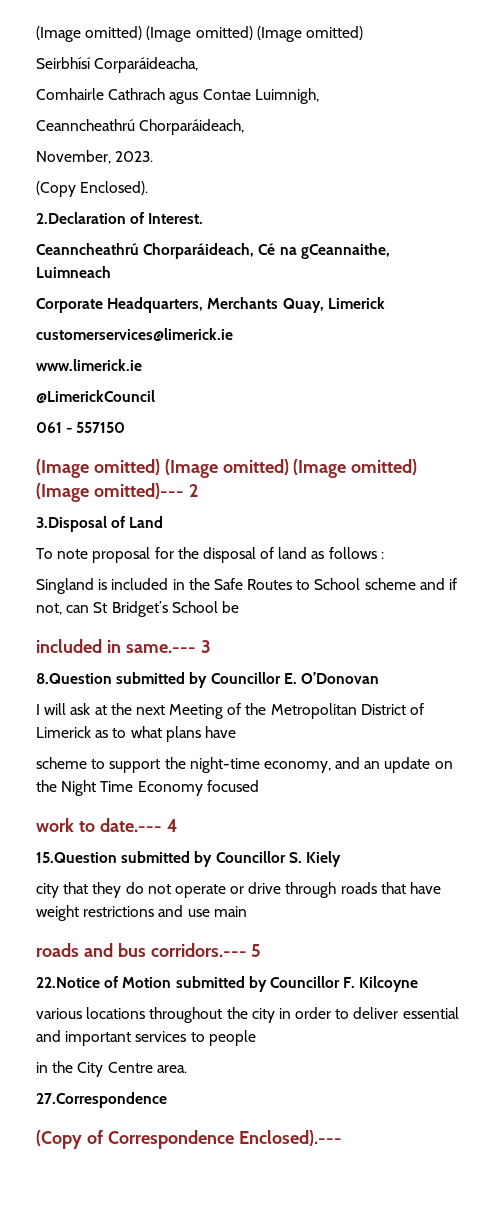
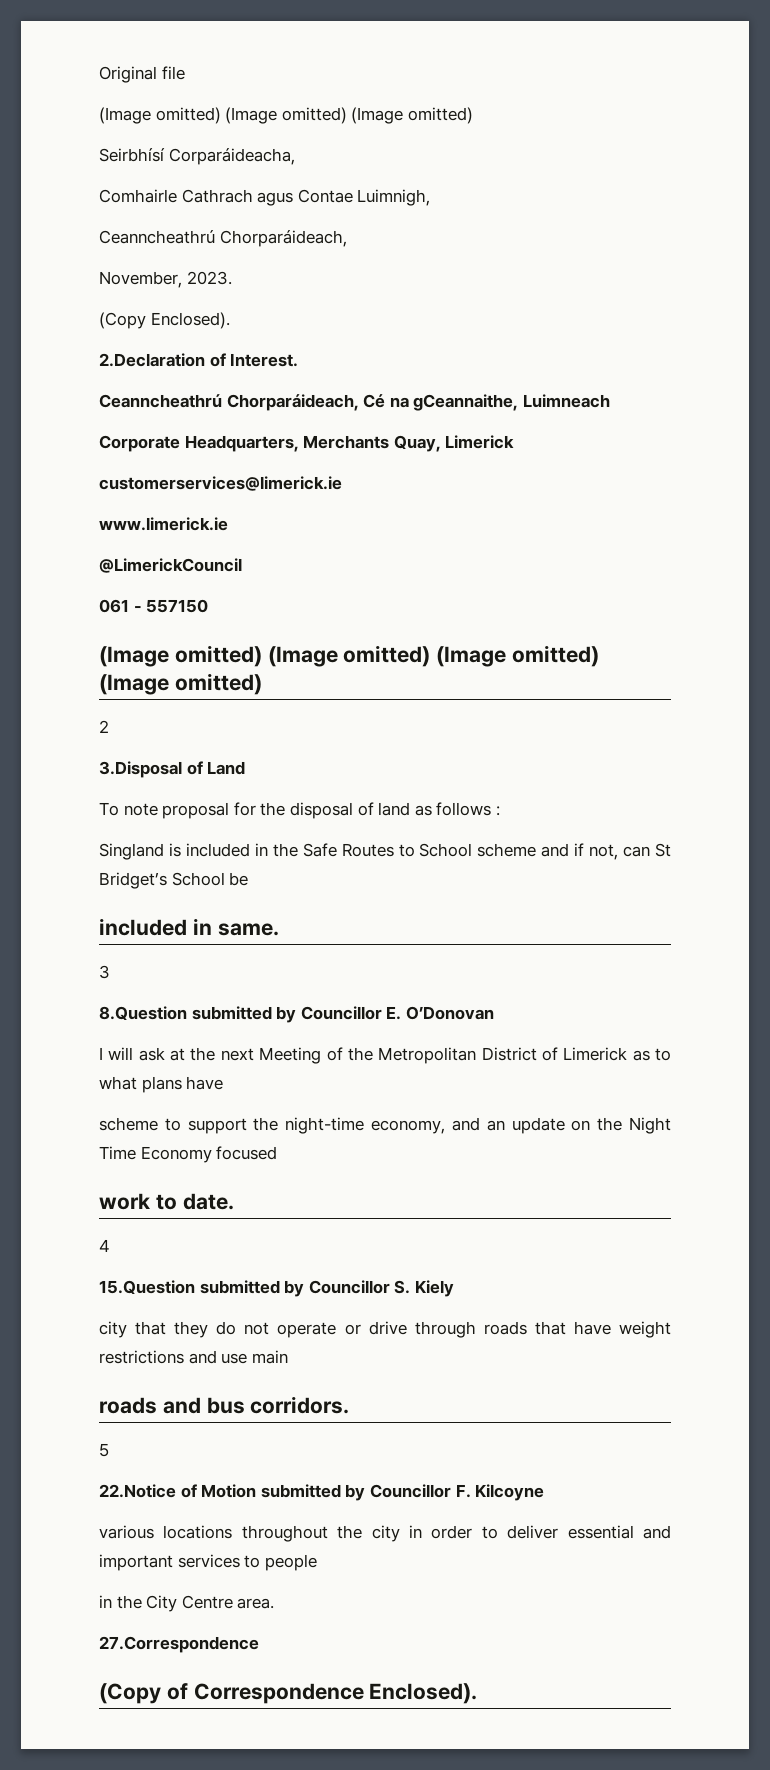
(36, 34) none -> [99,66,185,83] Original file //
[93,483,184,499] omitted)--- -> [174,673,262,695] omitted) //
[125,644,196,653] same.--- -> [217,923,279,936] same. //
[99,818,162,832] date.--- -> [182,1193,234,1210] date. //
[150,943,247,957] corridors.--- -> [250,1396,350,1414] corridors. //
[238,1130,342,1146] Enclosed).--- -> [369,1683,478,1704] Enclosed).

